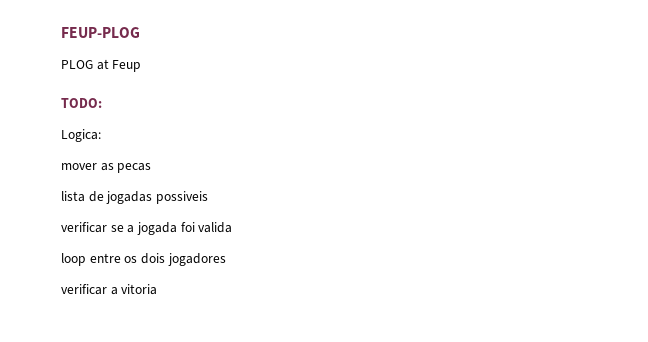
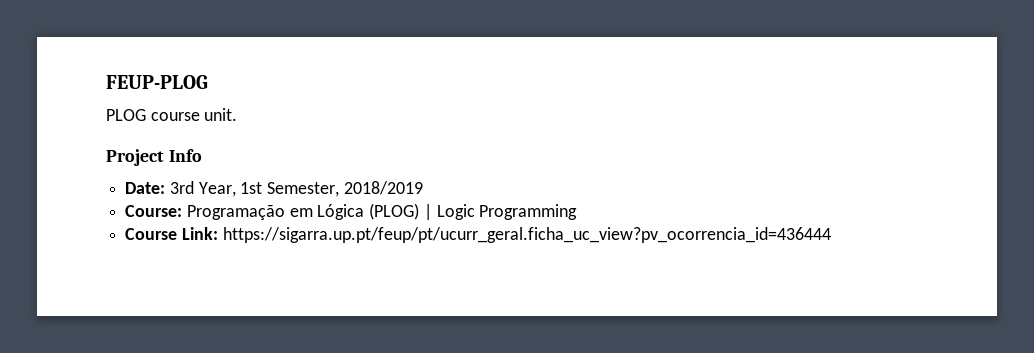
[96,59,142,72] [61,98,102,108] [61,129,101,142] [61,163,152,173] [61,191,208,204] [61,222,233,235] [61,253,226,266] [61,284,158,295] at Feup // TODO: // Logica: // mover as pecas // lista de jogadas possiveis // verificar se a jogada foi valida // loop entre os dois jogadores // verificar a vitoria -> [150,108,238,121] [106,149,202,166] [125,181,423,197] [125,203,578,220] [125,227,831,243] course unit. // Project Info // Date: 3rd Year, 1st Semester, 2018/2019 // Course: Programação em Lógica (PLOG) | Logic Programming // Course Link: https://sigarra.up.pt/feup/pt/ucurr_geral.ficha_uc_view?pv_ocorrencia_id=436444

